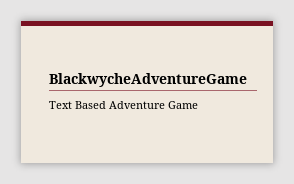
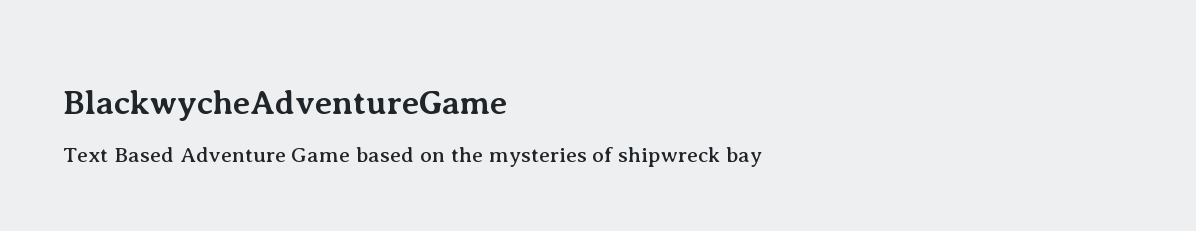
(198, 105) none -> [356,147,763,167] based on the mysteries of shipwreck bay

